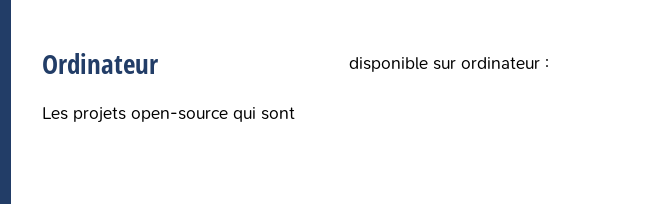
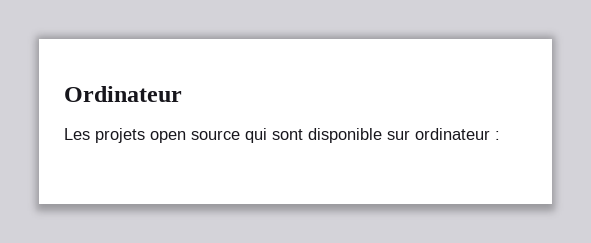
[131,109,228,122] open-source -> [150,130,240,143] open source

